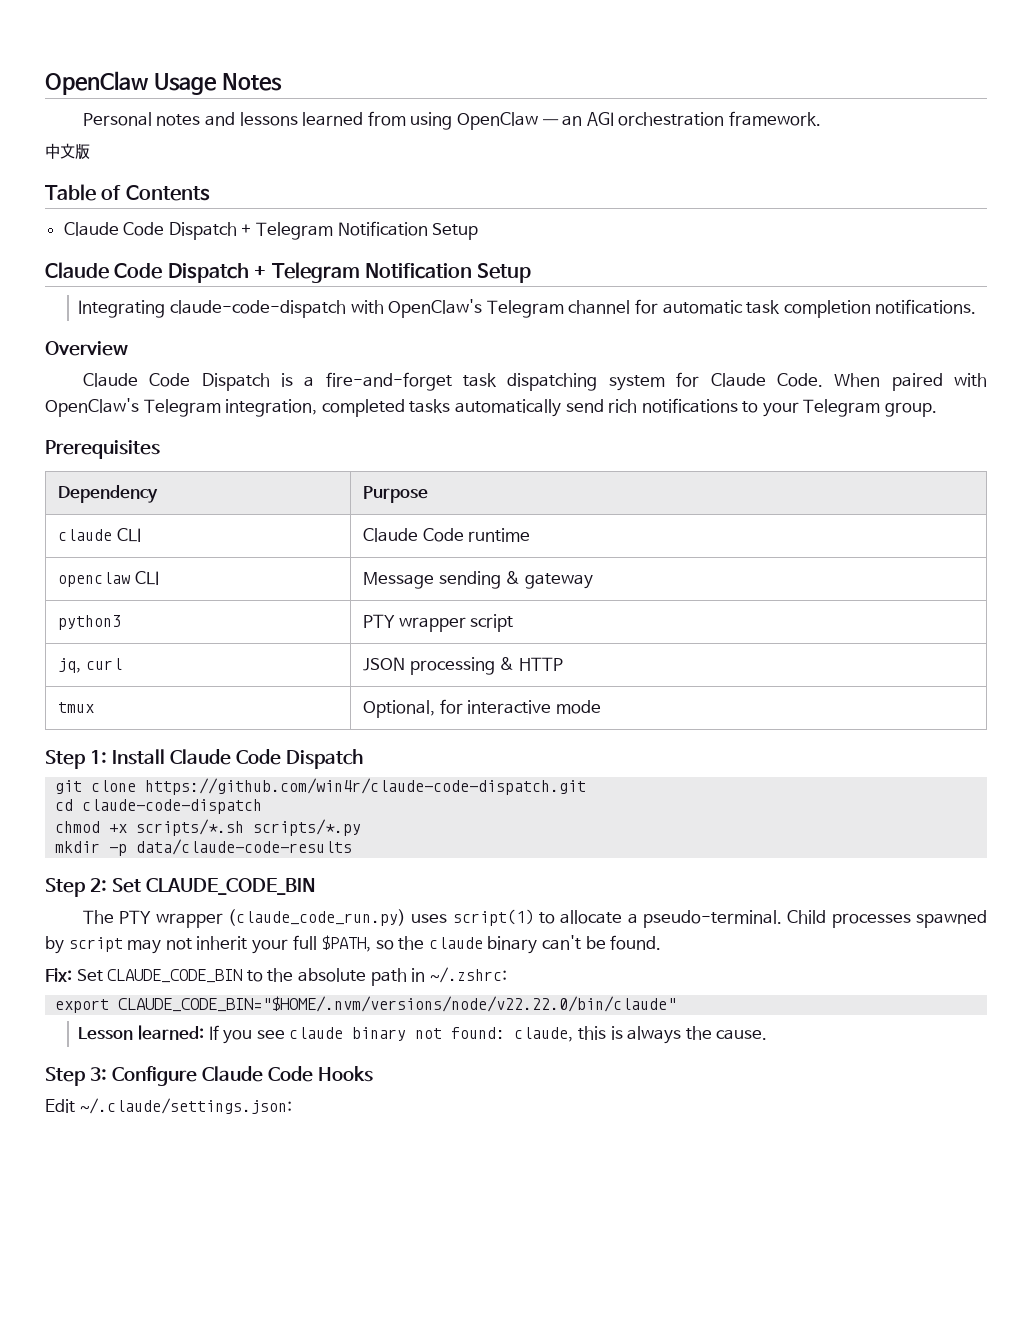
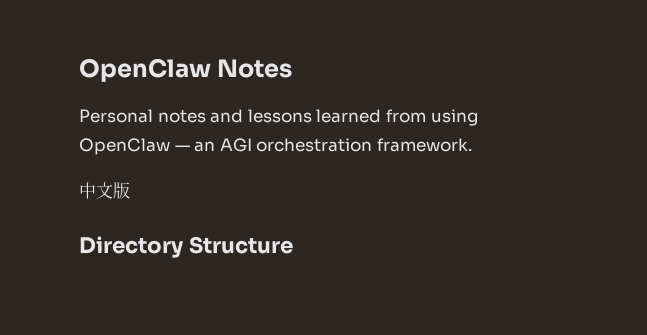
[45,71,217,95] OpenClaw Usage -> [79,58,211,82] OpenClaw
[45,184,210,201] [63,221,479,240] [45,262,532,283] [78,299,977,318] [45,341,128,356] [82,372,988,391] [45,398,938,417] [45,440,160,459] [58,485,159,503] [363,486,429,503] [58,528,141,542] [363,528,531,542] [58,571,159,587] [363,571,593,589] [58,615,122,630] [363,614,514,632] [58,658,122,673] [363,657,563,675] [58,702,95,713] [363,699,601,718] [45,749,363,769] [55,778,587,795] [55,799,263,814] [55,819,362,836] [55,839,353,856] [45,878,315,897] [82,909,988,928] [45,935,662,954] [45,967,507,986] [55,996,677,1013] [78,1025,768,1044] [45,1066,373,1086] [45,1098,292,1114] Table of Contents // Claude Code Dispatch + Telegram Notification Setup // Claude Code Dispatch + Telegram Notification Setup // Integrating claude-code-dispatch with OpenClaw's Telegram channel for automatic task completion notifications. // Overview // Claude Code Dispatch is a fire-and-forget task dispatching system for Claude Code. When paired with OpenClaw's Telegram integration, completed tasks automatically send rich notifications to your Telegram group. // Prerequisites // Dependency | Purpose // claude CLI | Claude Code runtime // openclaw CLI | Message sending & gateway // python3 | PTY wrapper script // jq, curl | JSON processing & HTTP // tmux | Optional, for interactive mode // Step 1: Install Claude Code Dispatch // git clone https://github.com/win4r/claude-code-dispatch.git // cd claude-code-dispatch // chmod +x scripts/*.sh scripts/*.py // mkdir -p data/claude-code-results // Step 2: Set CLAUDE_CODE_BIN // The PTY wrapper (claude_code_run.py) uses script(1) to allocate a pseudo-terminal. Child processes spawned by script may not inherit your full $PATH, so the claude binary can't be found. // Fix: Set CLAUDE_CODE_BIN to the absolute path in ~/.zshrc: // export CLAUDE_CODE_BIN="$HOME/.nvm/versions/node/v22.22.0/bin/claude" // Lesson learned: If you see claude binary not found: claude, this is always the cause. // Step 3: Configure Claude Code Hooks // Edit ~/.claude/settings.json: -> [79,236,293,258] Directory Structure

